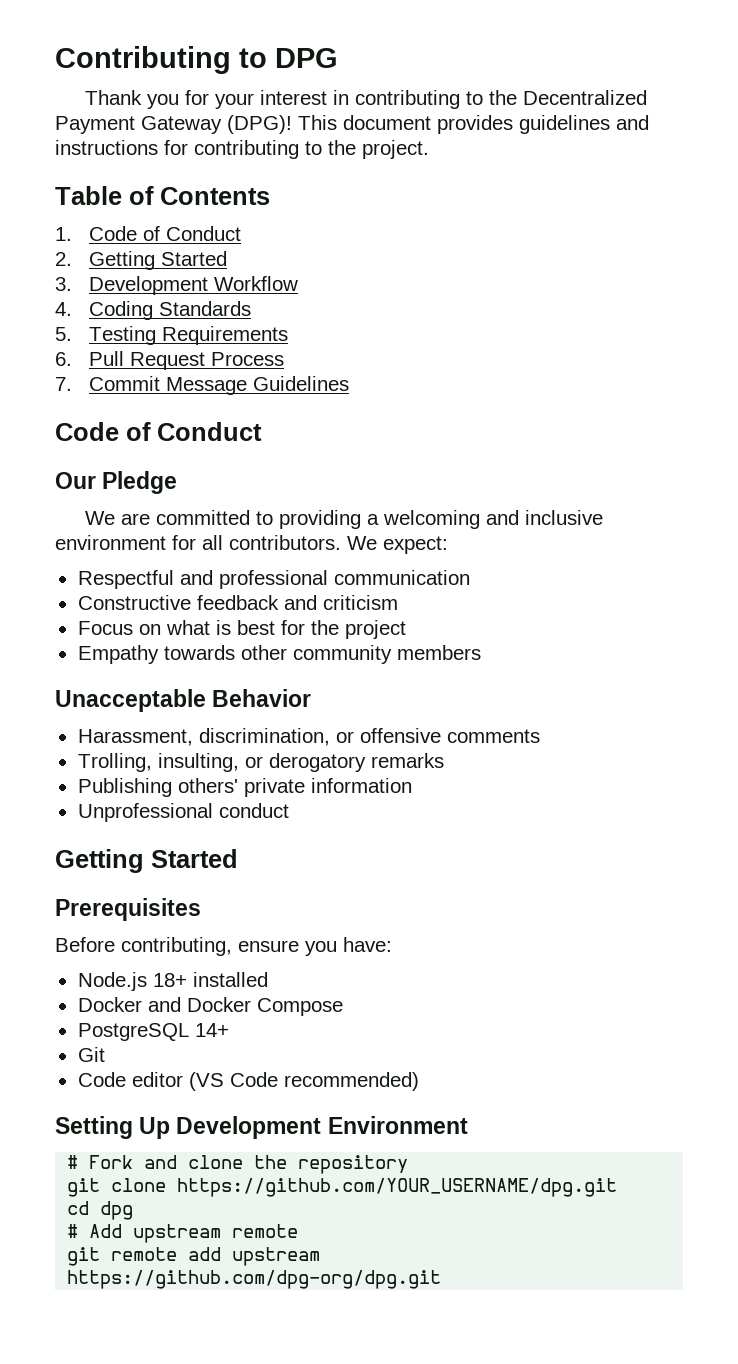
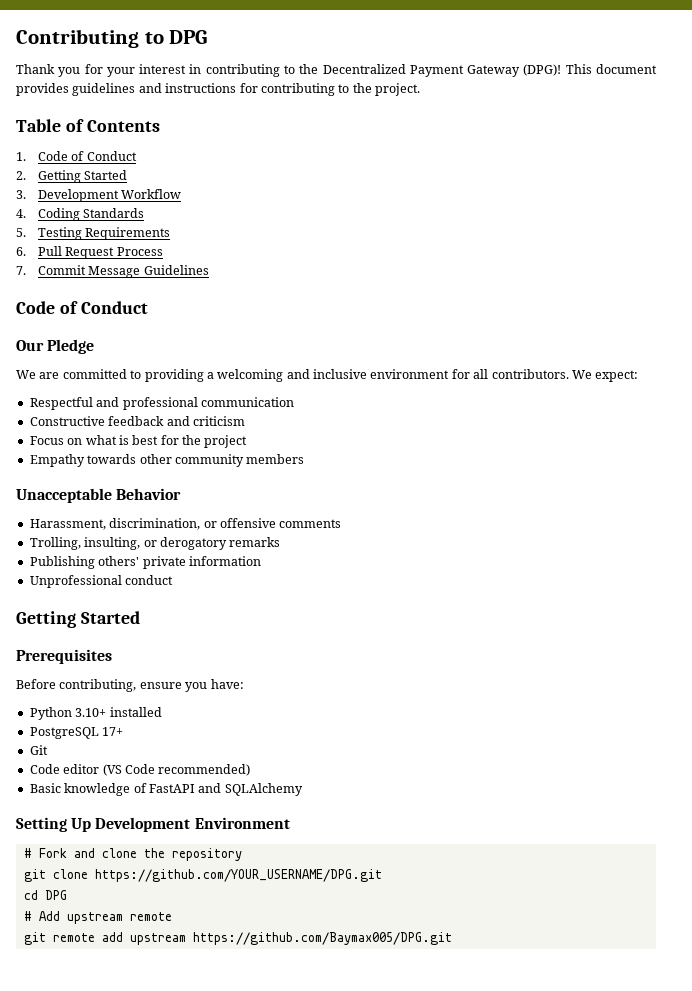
[77,972,187,991] Node.js 18+ -> [29,707,107,720] Python 3.10+
[77,997,343,1016] // Docker and Docker Compose -> (162, 712) none
[194,1023,229,1037] 14+ -> [102,727,124,736] 17+
(419, 1081) none -> [29,783,303,796] // Basic knowledge of FastAPI and SQLAlchemy
[177,1178,618,1197] https://github.com/YOUR_USERNAME/dpg.git -> [94,869,382,882] https://github.com/YOUR_USERNAME/DPG.git
[100,1201,134,1220] dpg -> [44,890,67,900] DPG
[67,1270,442,1289] https://github.com/dpg-org/dpg.git -> [192,932,452,945] https://github.com/Baymax005/DPG.git

